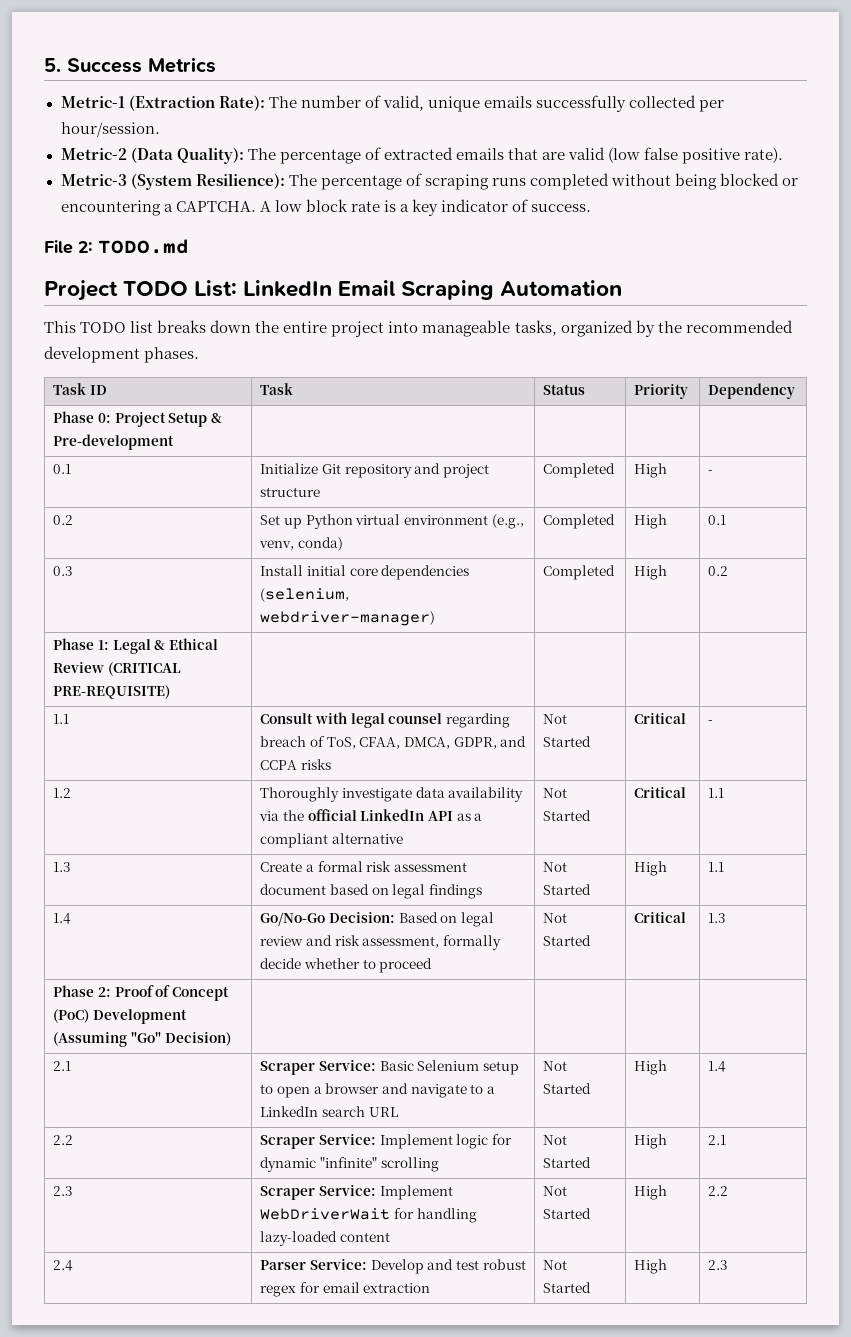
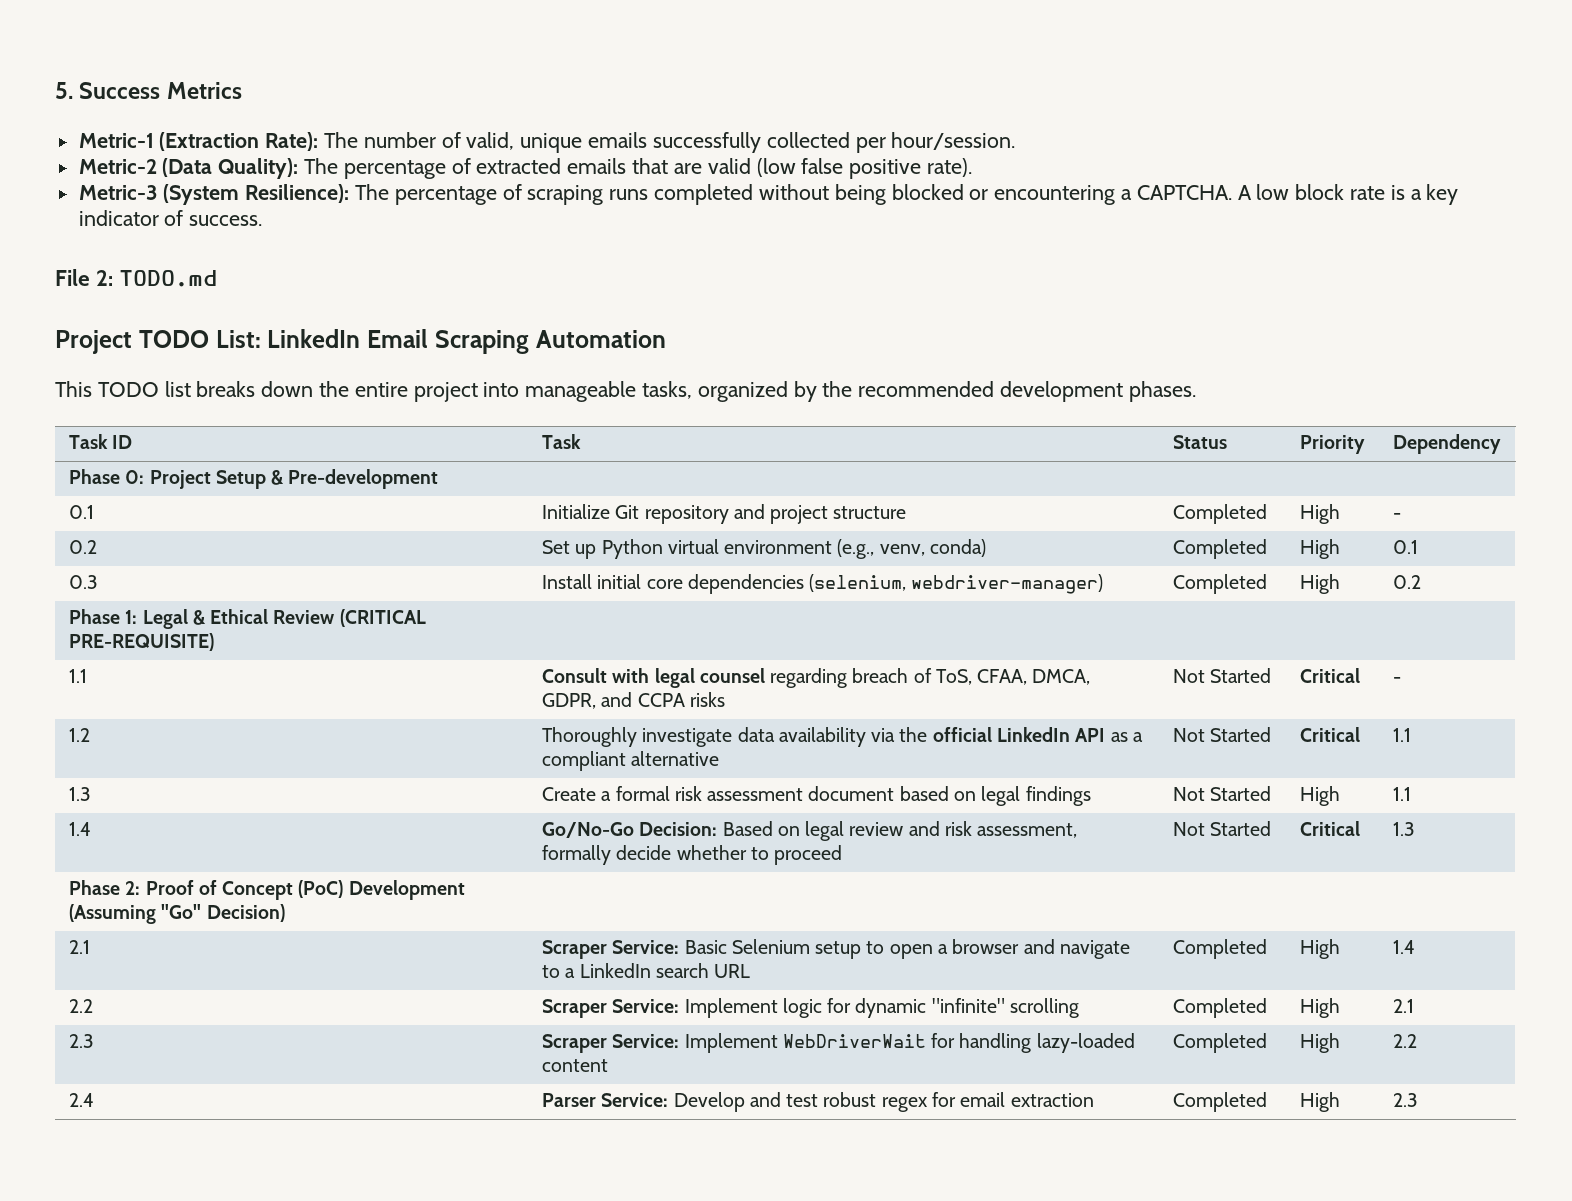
[543,1061,568,1071] [543,1083,592,1094] Not Started -> [1173,939,1268,959] Completed
[543,1135,568,1145] [543,1157,592,1168] Not Started -> [1173,998,1268,1018] Completed
[543,1186,568,1196] [543,1208,592,1219] Not Started -> [1173,1033,1268,1053] Completed
[543,1260,568,1270] [543,1282,592,1293] Not Started -> [1173,1092,1268,1112] Completed

